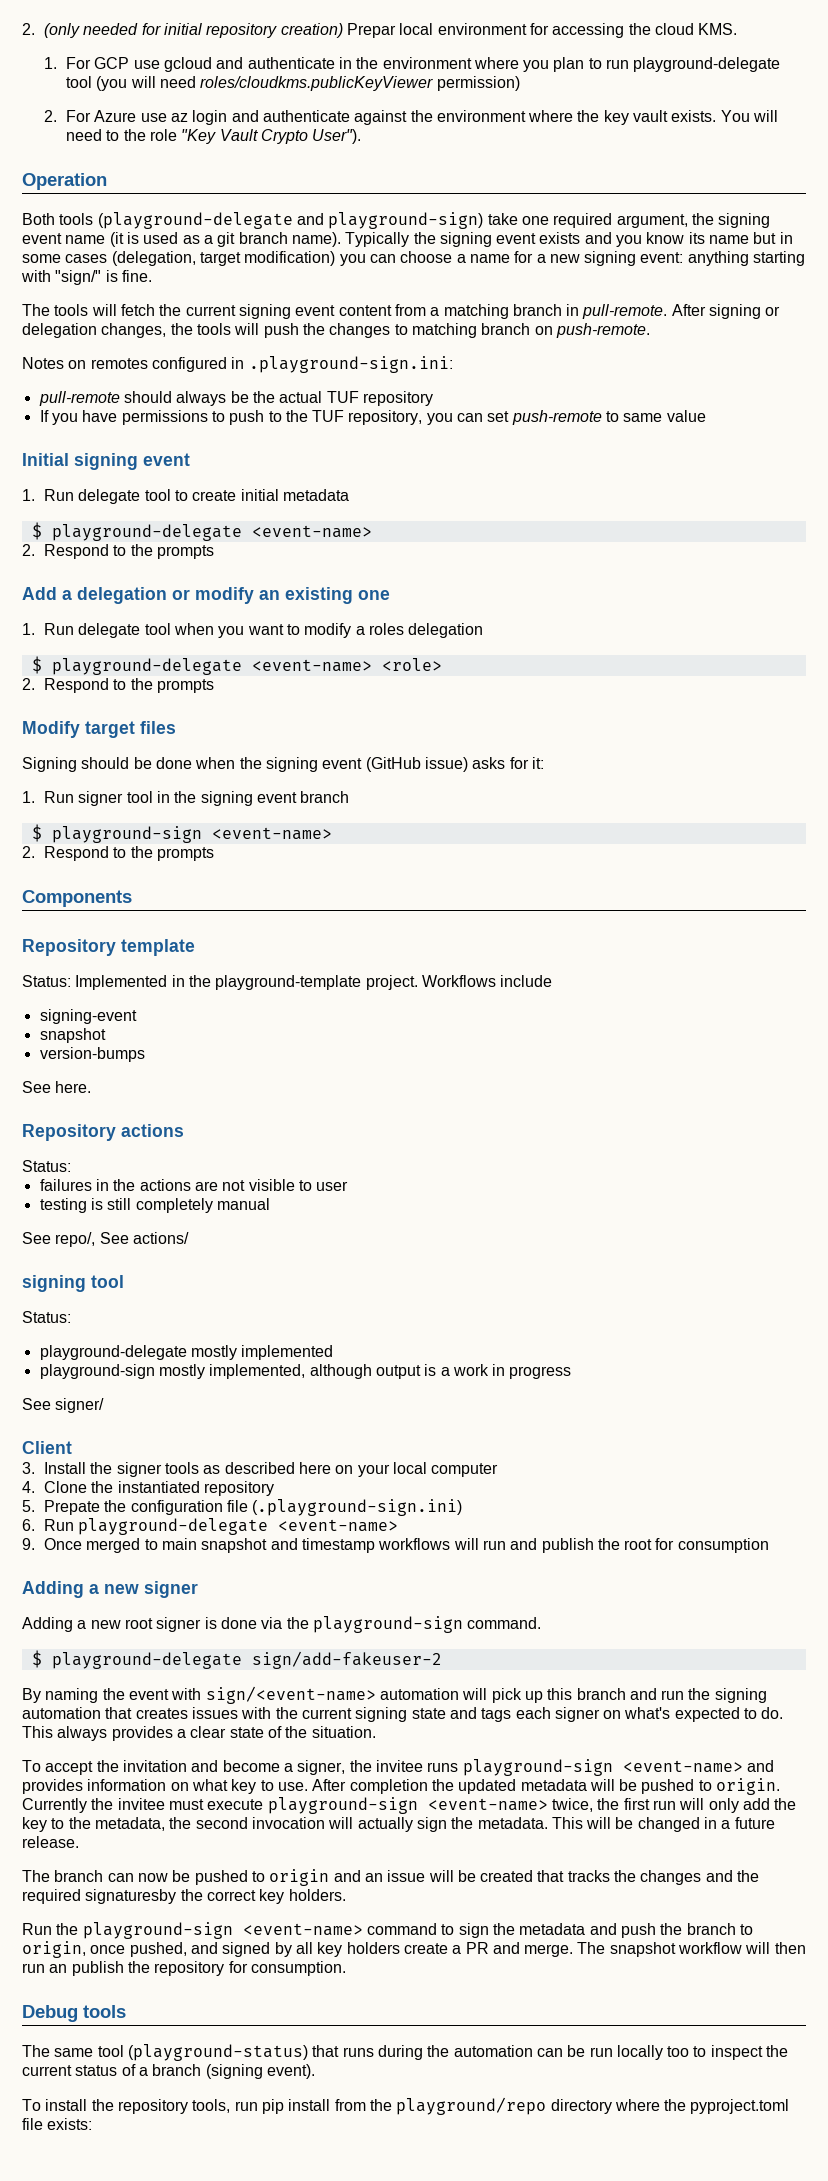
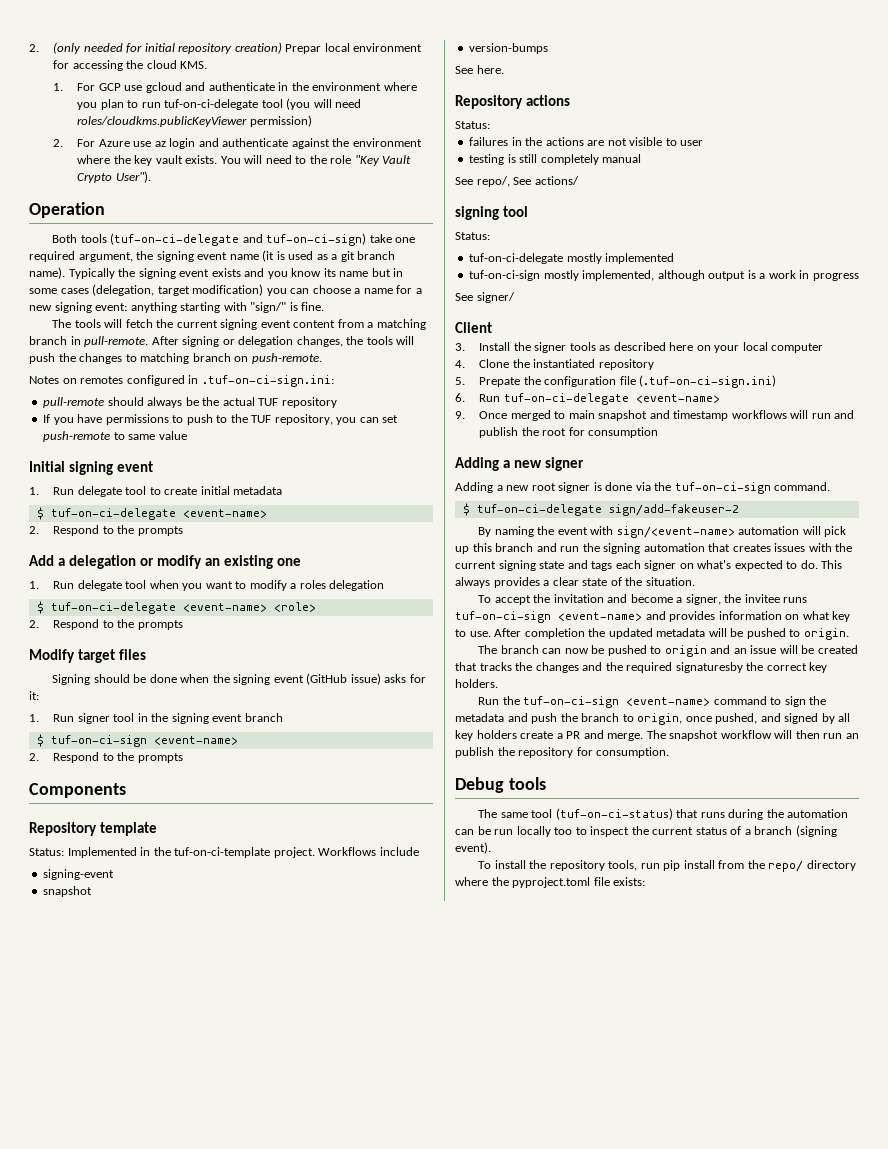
[633,57,781,72] playground-delegate -> [164,99,259,110] tuf-on-ci-delegate
[97,212,484,229] (playground-delegate and playground-sign) -> [110,233,367,246] (tuf-on-ci-delegate and tuf-on-ci-sign)
[248,356,453,373] .playground-sign.ini: -> [201,375,334,387] .tuf-on-ci-sign.ini:
[51,524,242,541] playground-delegate -> [50,508,176,520] tuf-on-ci-delegate
[51,658,242,675] playground-delegate -> [50,602,176,614] tuf-on-ci-delegate
[51,826,202,843] playground-sign -> [50,735,147,747] tuf-on-ci-sign
[215,975,362,990] playground-template -> [174,847,271,858] tuf-on-ci-template
[39,1345,187,1360] playground-delegate -> [469,253,564,264] tuf-on-ci-delegate
[39,1364,155,1379] playground-sign -> [469,270,541,281] tuf-on-ci-sign
[252,1499,463,1516] (.playground-sign.ini) -> [639,375,777,388] (.tuf-on-ci-sign.ini)
[78,1518,269,1535] playground-delegate -> [503,393,629,405] tuf-on-ci-delegate
[312,1616,463,1633] playground-sign -> [674,482,771,494] tuf-on-ci-sign
[51,1652,242,1669] playground-delegate -> [476,504,602,516] tuf-on-ci-delegate
[462,1759,613,1776] playground-sign -> [455,611,551,623] tuf-on-ci-sign
[22,1797,797,1814] [22,1817,775,1832] [22,1836,79,1848] Currently the invitee must execute playground-sign <event-name> twice, the first run will only add the key to the metadata, the second invocation will actually sign the metadata. This will be changed in a future release. -> (849, 634) none
[82,1922,233,1939] playground-sign -> [523,696,620,708] tuf-on-ci-sign
[127,2044,308,2061] (playground-status) -> [555,808,673,820] (tuf-on-ci-status)
[396,2097,547,2115] playground/repo -> [768,860,804,872] repo/

